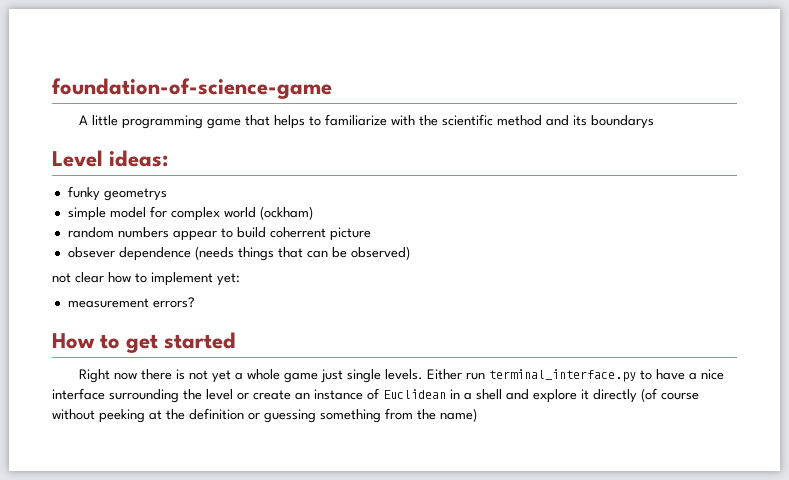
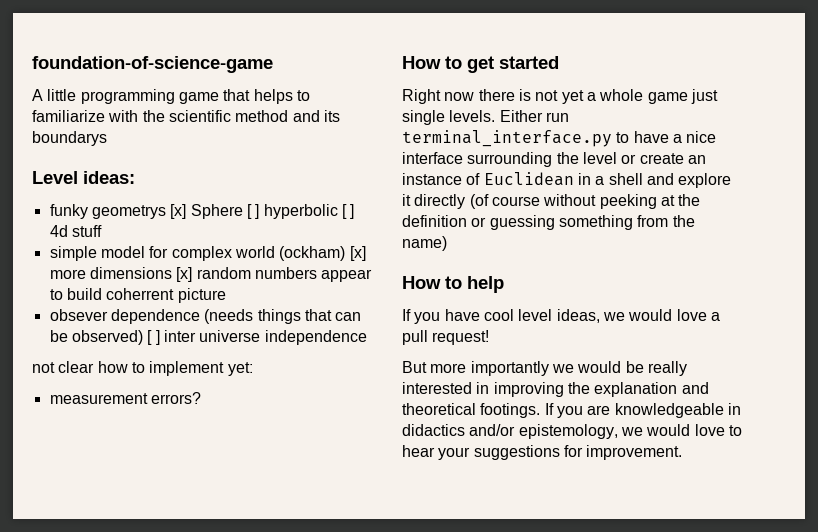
(167, 194) none -> [170,204,355,219] [49,225,102,237] [x] Sphere [ ] hyperbolic [ ] 4d stuff
(313, 213) // -> [349,246,366,261] [49,267,193,282] [x] more dimensions [x]
(410, 253) none -> [147,330,367,345] [ ] inter universe independence
(477, 415) none -> [402,276,504,293] [402,309,720,324] [402,330,490,345] [402,361,687,376] [402,382,709,397] [402,403,741,418] [402,424,742,439] [402,445,683,460] // How to help // If you have cool level ideas, we would love a pull request! // But more importantly we would be really interested in improving the explanation and theoretical footings. If you are knowledgeable in didactics and/or epistemology, we would love to hear your suggestions for improvement.

